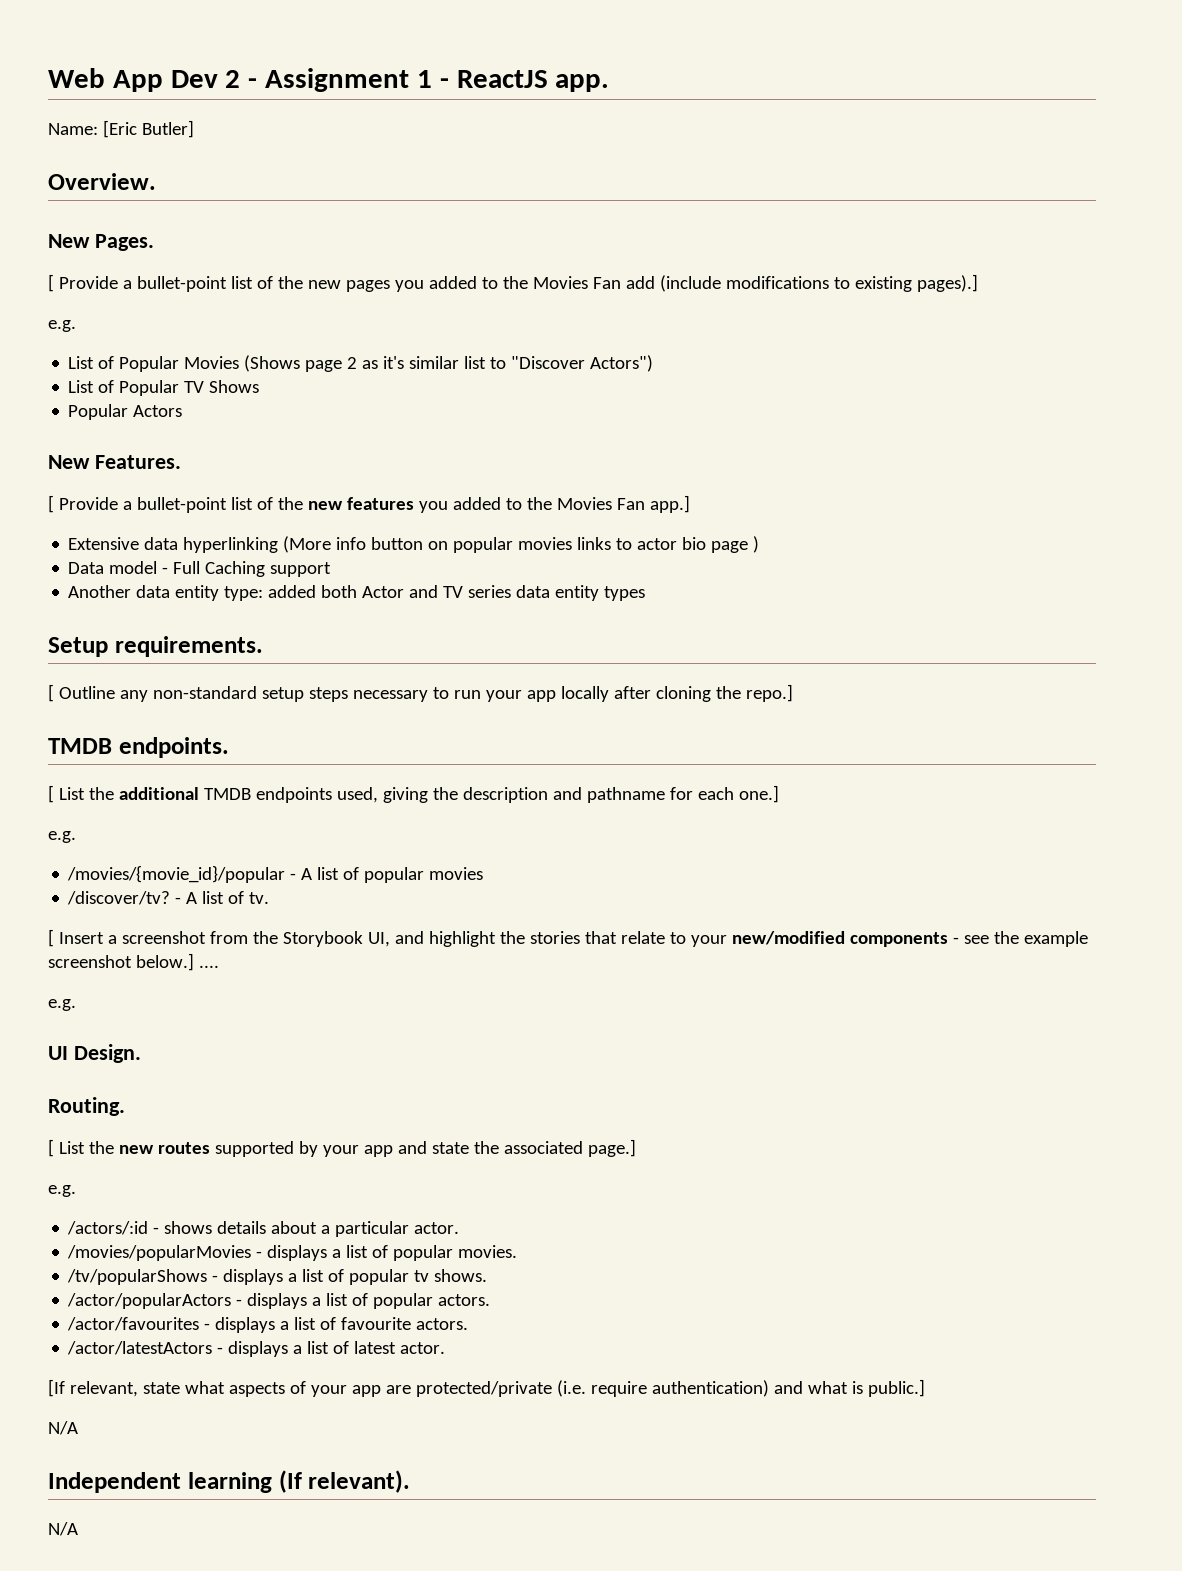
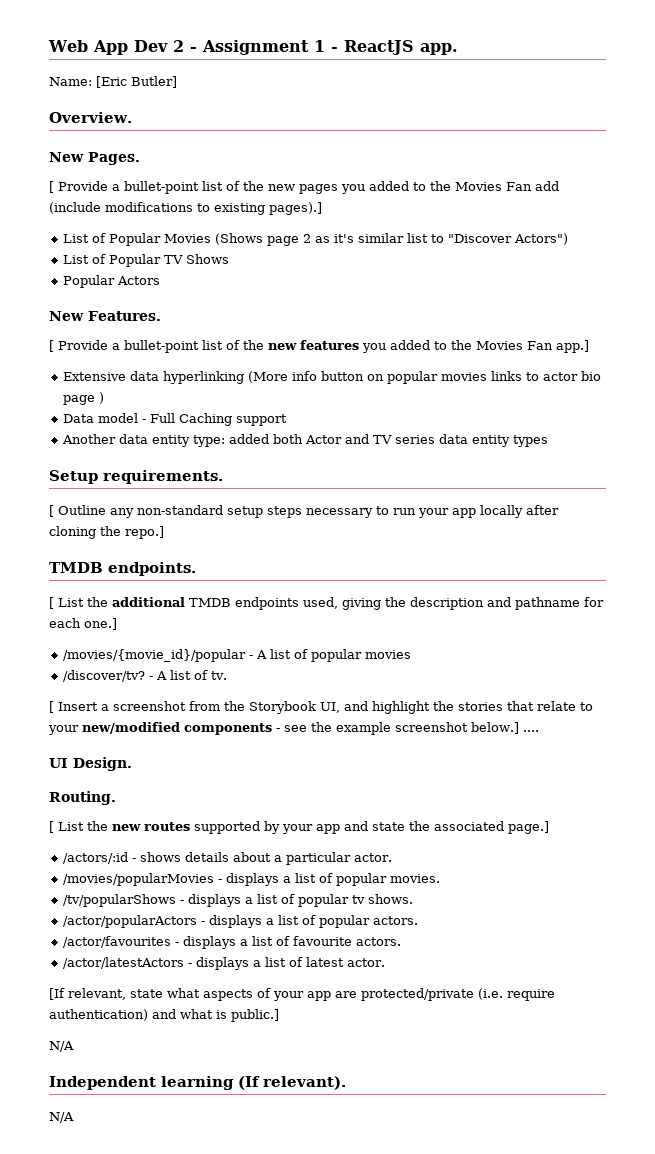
[48,320,76,332] // e.g. -> (322, 208) none
[48,831,76,843] // e.g. -> (117, 624) none
[48,999,76,1011] // e.g. -> (539, 731) none
[48,1185,76,1197] // e.g. -> (549, 827) none

